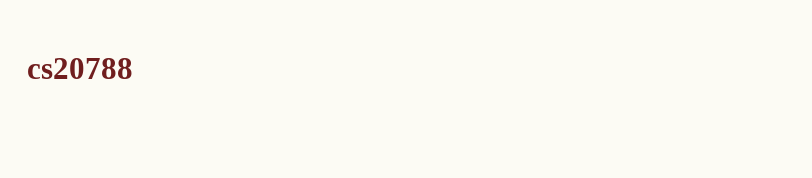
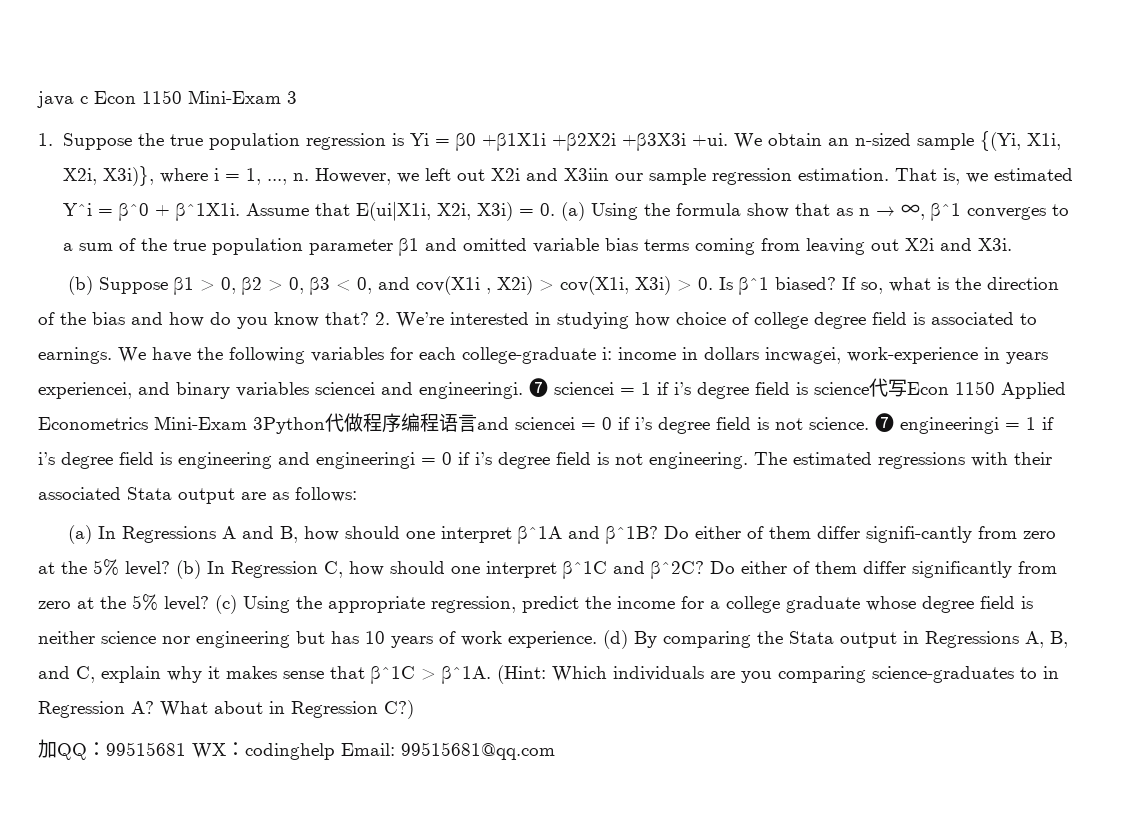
[27,58,133,79] cs20788 -> [37,90,297,108] [38,131,1061,151] [62,166,1073,186] [62,201,1069,221] [62,238,1012,256] [67,276,1059,295] [38,312,1037,329] [38,347,1048,364] [38,378,1066,399] [38,413,1054,434] [38,452,1052,469] [38,487,357,504] [67,525,1056,544] [38,559,1057,579] [38,594,1033,614] [38,630,1068,649] [38,665,1059,684] [38,700,414,719] [38,739,555,760] java c Econ 1150 Mini-Exam 3 // 1. Suppose the true population regression is Yi = β0 +β1X1i +β2X2i +β3X3i +ui. We obtain an n-sized sample {(Yi, X1i, X2i, X3i)}, where i = 1, ..., n. However, we left out X2i and X3iin our sample regression estimation. That is, we estimated Yˆi = βˆ0 + βˆ1X1i. Assume that E(ui|X1i, X2i, X3i) = 0. (a) Using the formula show that as n → ∞, βˆ1 converges to a sum of the true population parameter β1 and omitted variable bias terms coming from leaving out X2i and X3i. // (b) Suppose β1 > 0, β2 > 0, β3 < 0, and cov(X1i , X2i) > cov(X1i, X3i) > 0. Is βˆ1 biased? If so, what is the direction of the bias and how do you know that? 2. We’re interested in studying how choice of college degree field is associated to earnings. We have the following variables for each college-graduate i: income in dollars incwagei, work-experience in years experiencei, and binary variables sciencei and engineeringi. ❼ sciencei = 1 if i’s degree field is science代写Econ 1150 Applied Econometrics Mini-Exam 3Python代做程序编程语言and sciencei = 0 if i’s degree field is not science. ❼ engineeringi = 1 if i’s degree field is engineering and engineeringi = 0 if i’s degree field is not engineering. The estimated regressions with their associated Stata output are as follows: // (a) In Regressions A and B, how should one interpret βˆ1A and βˆ1B? Do either of them differ signifi-cantly from zero at the 5% level? (b) In Regression C, how should one interpret βˆ1C and βˆ2C? Do either of them differ significantly from zero at the 5% level? (c) Using the appropriate regression, predict the income for a college graduate whose degree field is neither science nor engineering but has 10 years of work experience. (d) By comparing the Stata output in Regressions A, B, and C, explain why it makes sense that βˆ1C > βˆ1A. (Hint: Which individuals are you comparing science-graduates to in Regression A? What about in Regression C?) // 加QQ：99515681 WX：codinghelp Email: 99515681@qq.com

